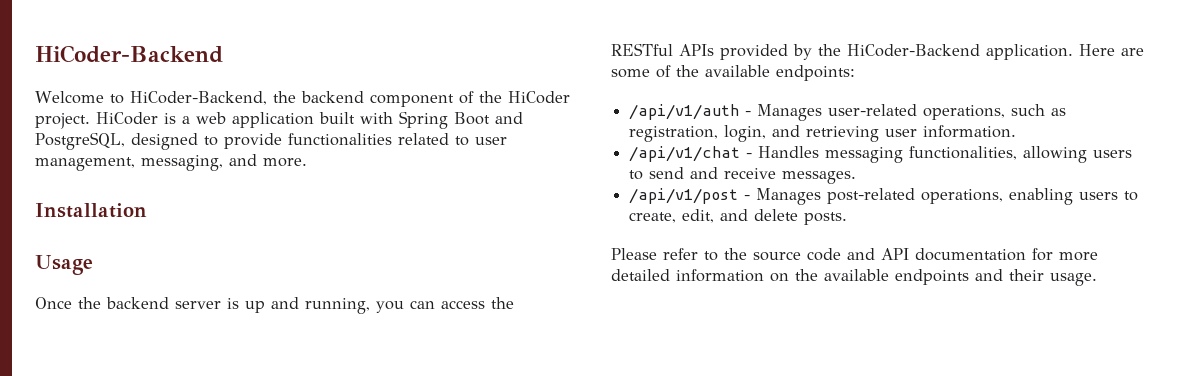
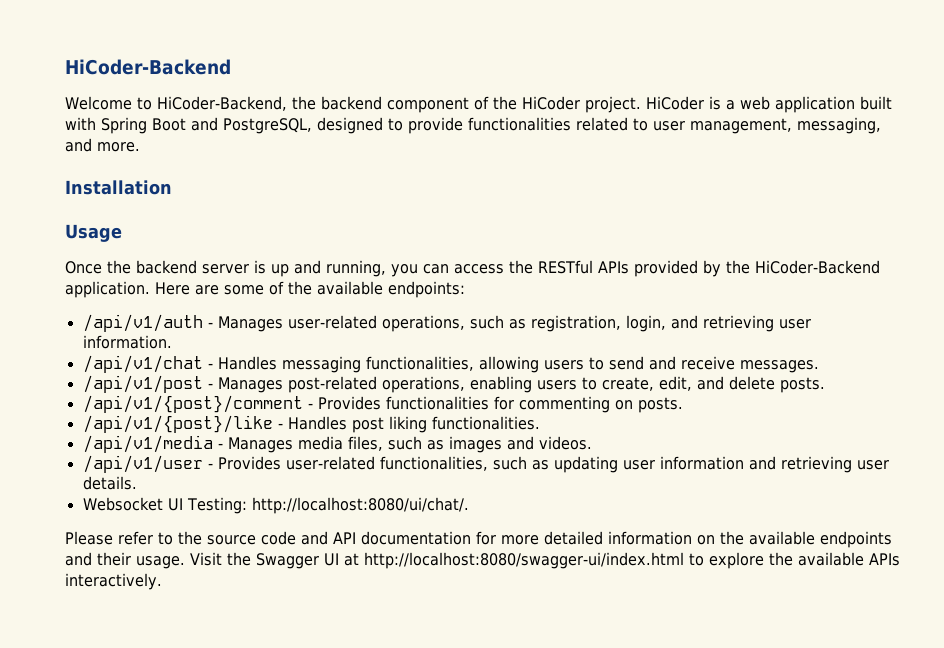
(848, 218) none -> [82,395,683,413] [82,415,540,433] [82,435,592,453] [82,455,889,473] [82,476,137,490] [82,497,469,514] // /api/v1/{post}/comment - Provides functionalities for commenting on posts. // /api/v1/{post}/like - Handles post liking functionalities. // /api/v1/media - Manages media files, such as images and videos. // /api/v1/user - Provides user-related functionalities, such as updating user information and retrieving user details. // Websocket UI Testing: http://localhost:8080/ui/chat/.
(1097, 279) none -> [190,552,900,569] [65,573,162,590] Visit the Swagger UI at http://localhost:8080/swagger-ui/index.html to explore the available APIs interactively.

